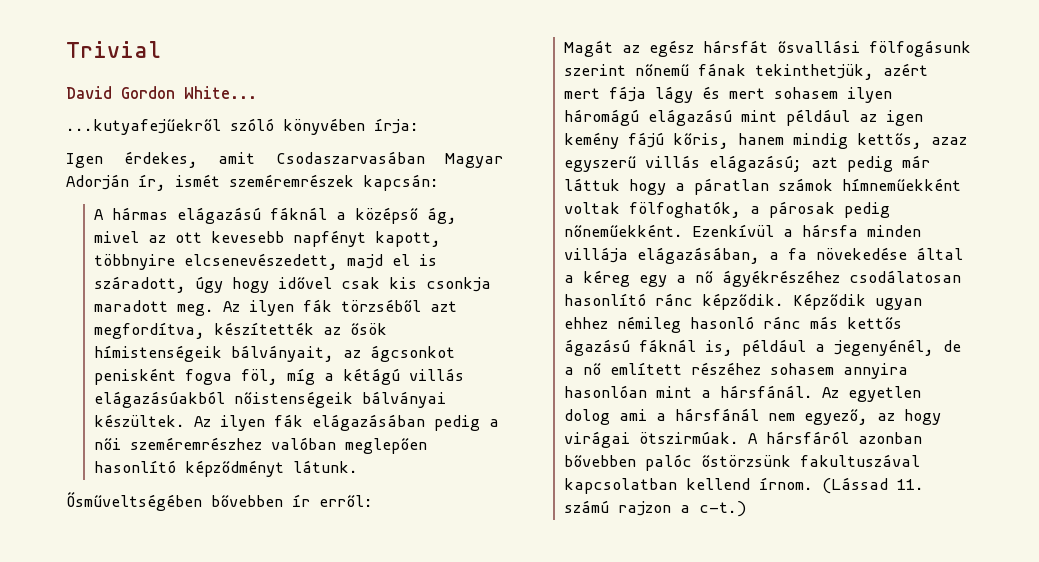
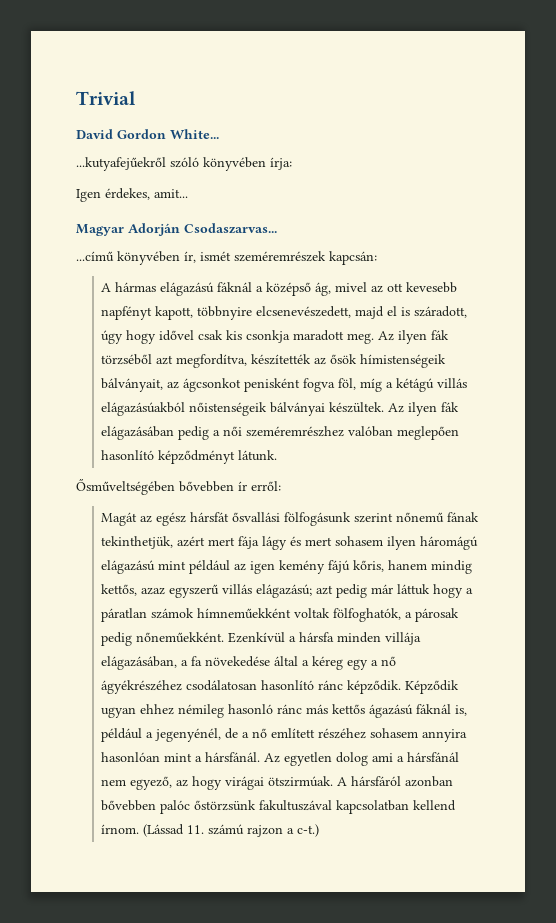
[218,151,503,168] [66,174,129,190] amit Csodaszarvasában Magyar Adorján -> [154,189,188,198] [76,223,277,236] [76,251,180,265] amit... // Magyar Adorján Csodaszarvas... // ...című könyvében

